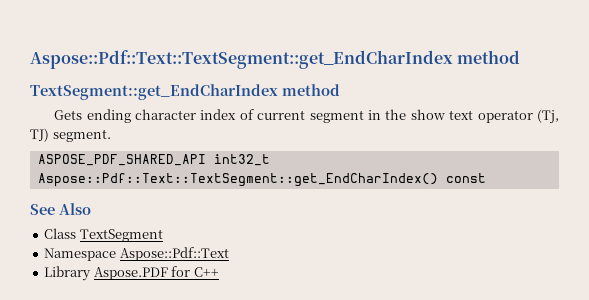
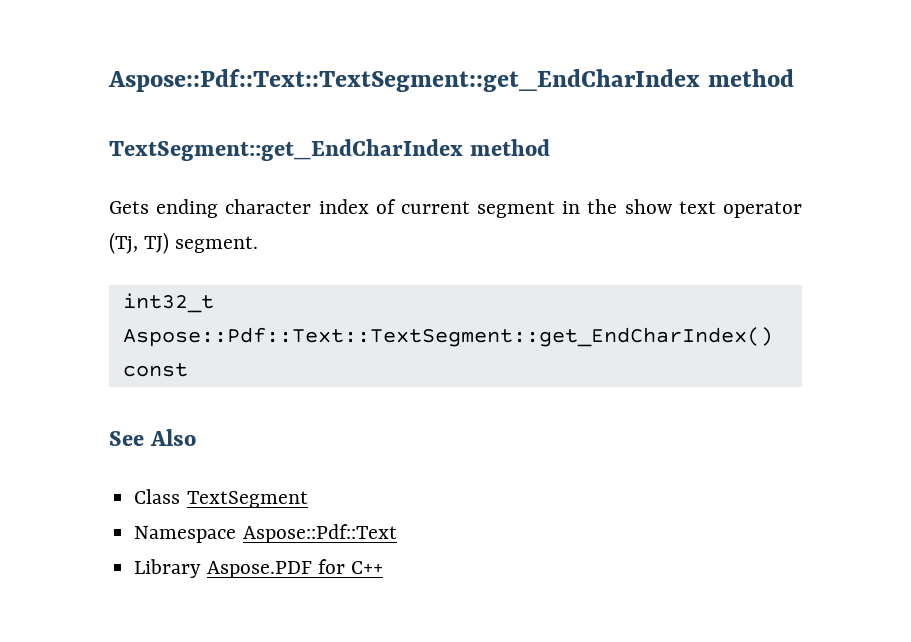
[37,154,206,166] ASPOSE_PDF_SHARED_API -> (259, 244) none

